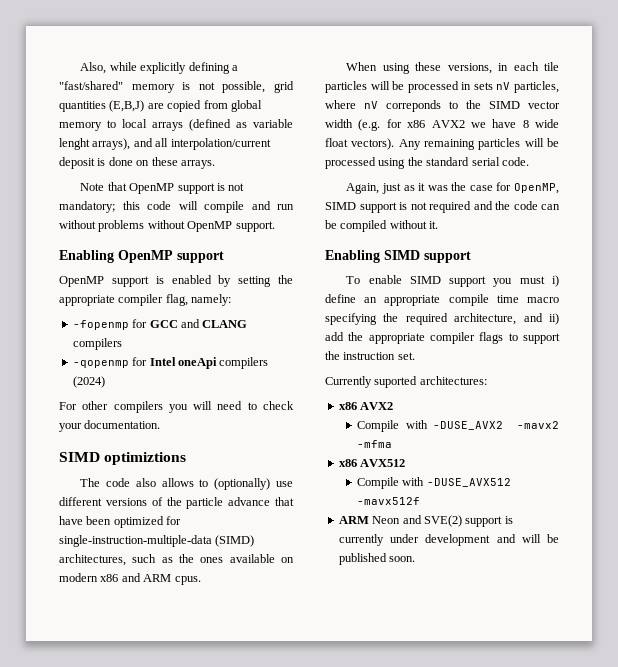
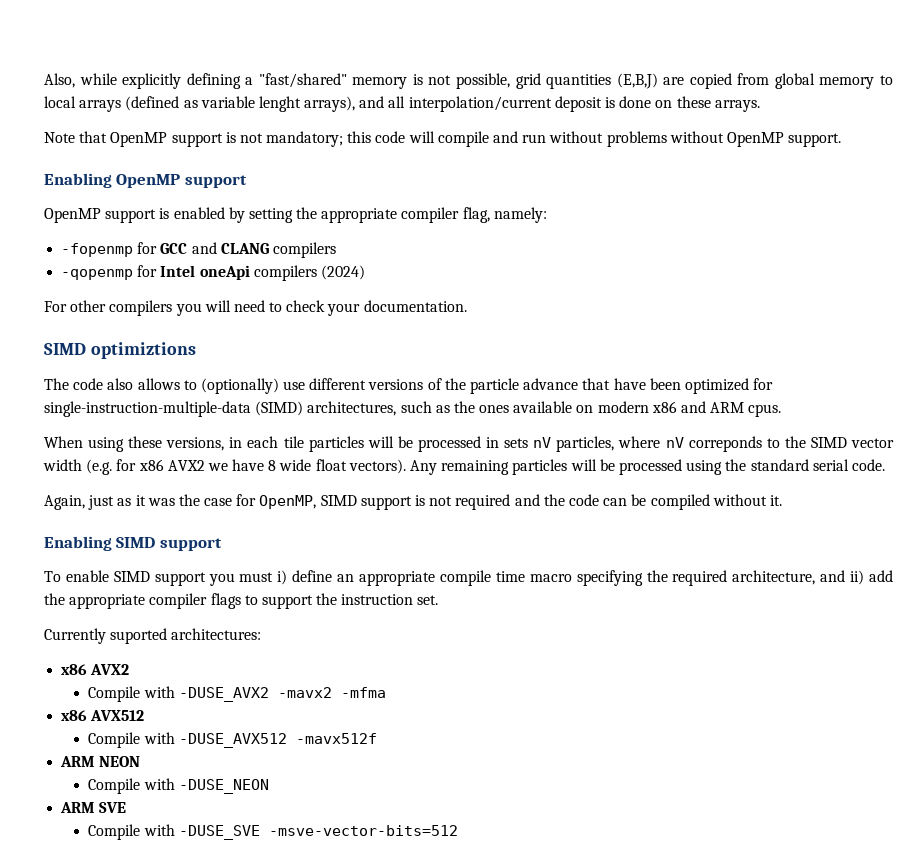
[372,515,513,527] [338,534,559,546] [338,553,416,565] Neon and SVE(2) support is currently under development and will be published soon. -> [99,756,141,767] [88,778,269,794] [60,802,127,813] [88,824,458,840] NEON // Compile with -DUSE_NEON // ARM SVE // Compile with -DUSE_SVE -msve-vector-bits=512

